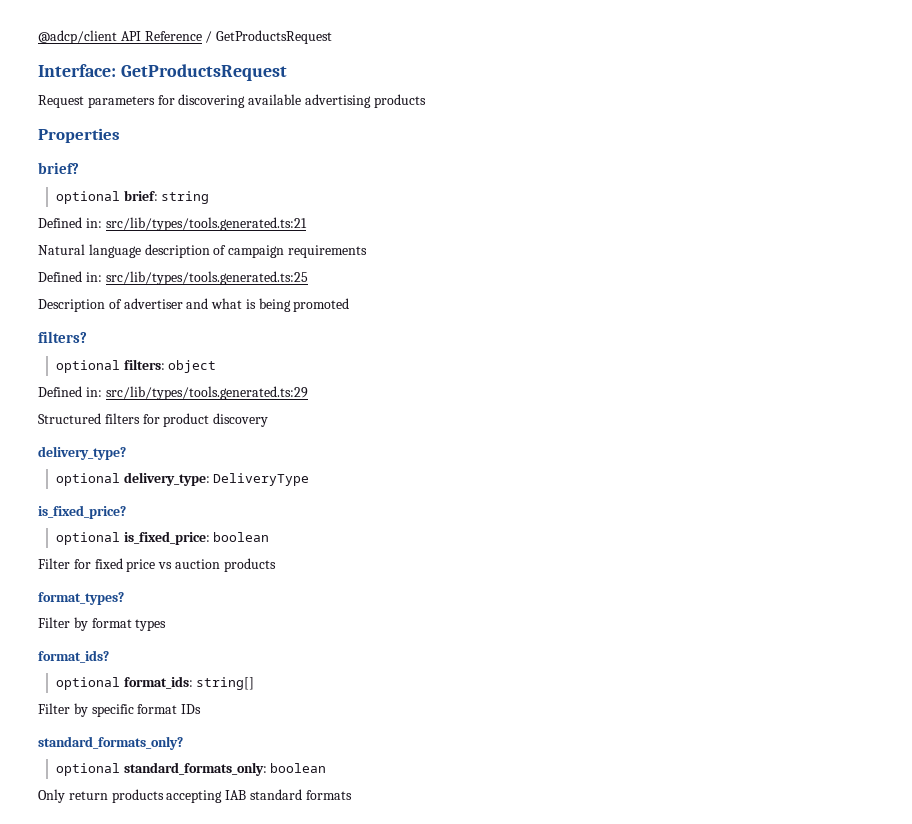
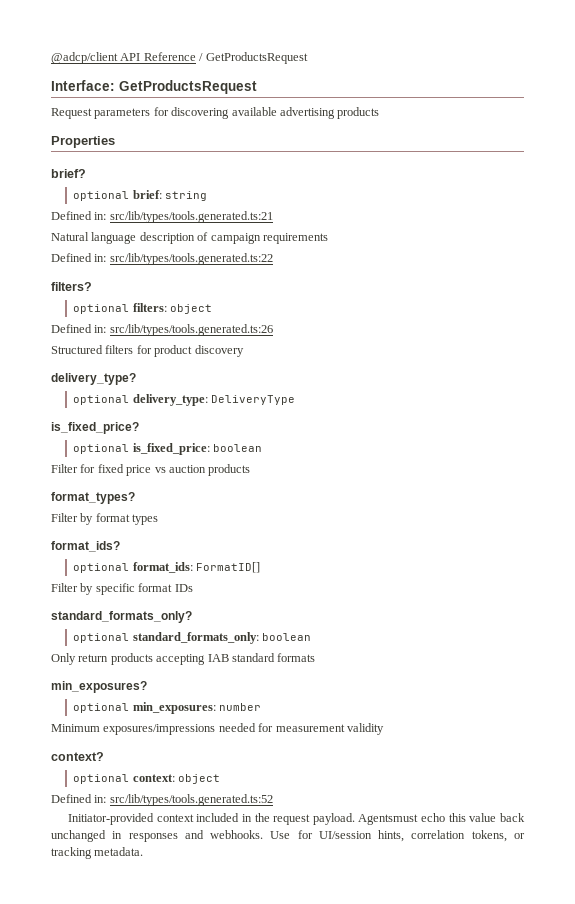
[105,271,308,285] [38,298,350,312] src/lib/types/tools.generated.ts:25 // Description of advertiser and what is being promoted -> [109,253,273,265] src/lib/types/tools.generated.ts:22
[105,386,308,400] src/lib/types/tools.generated.ts:29 -> [109,324,273,336] src/lib/types/tools.generated.ts:26
[196,677,255,690] string[] -> [196,562,261,573] FormatID[]
(352, 795) none -> [51,681,147,693] [73,702,262,714] [51,723,384,735] [51,752,104,761] [73,774,221,784] [51,794,273,806] [68,813,526,825] [51,830,525,842] [51,847,144,859] // min_exposures? // optional min_exposures: number // Minimum exposures/impressions needed for measurement validity // context? // optional context: object // Defined in: src/lib/types/tools.generated.ts:52 // Initiator-provided context included in the request payload. Agentsmust echo this value back unchanged in responses and webhooks. Use for UI/session hints, correlation tokens, or tracking metadata.

